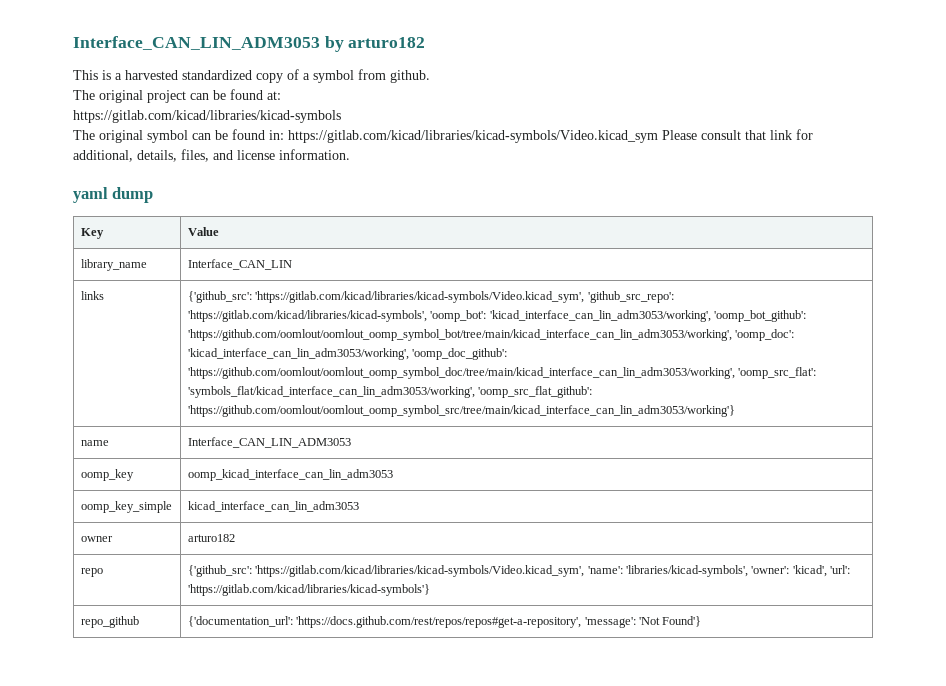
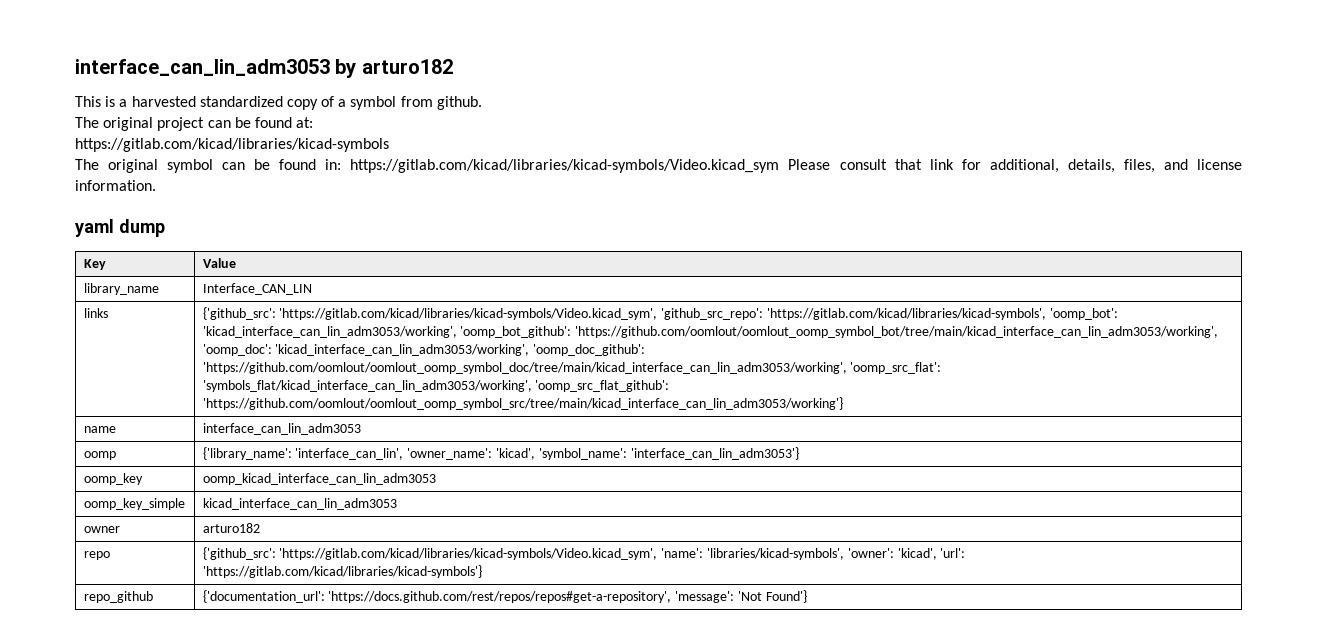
[73,36,320,50] Interface_CAN_LIN_ADM3053 -> [75,59,330,76] interface_can_lin_adm3053
[187,437,351,448] Interface_CAN_LIN_ADM3053 -> [202,423,361,435] [83,451,116,460] [202,447,799,460] interface_can_lin_adm3053 // oomp | {'library_name': 'interface_can_lin', 'owner_name': 'kicad', 'symbol_name': 'interface_can_lin_adm3053'}

